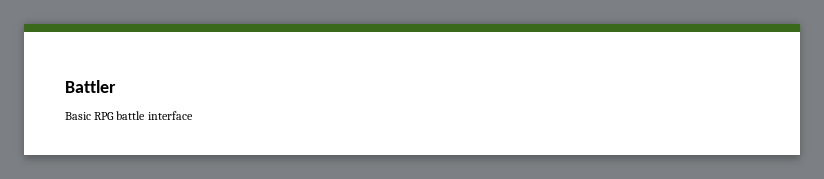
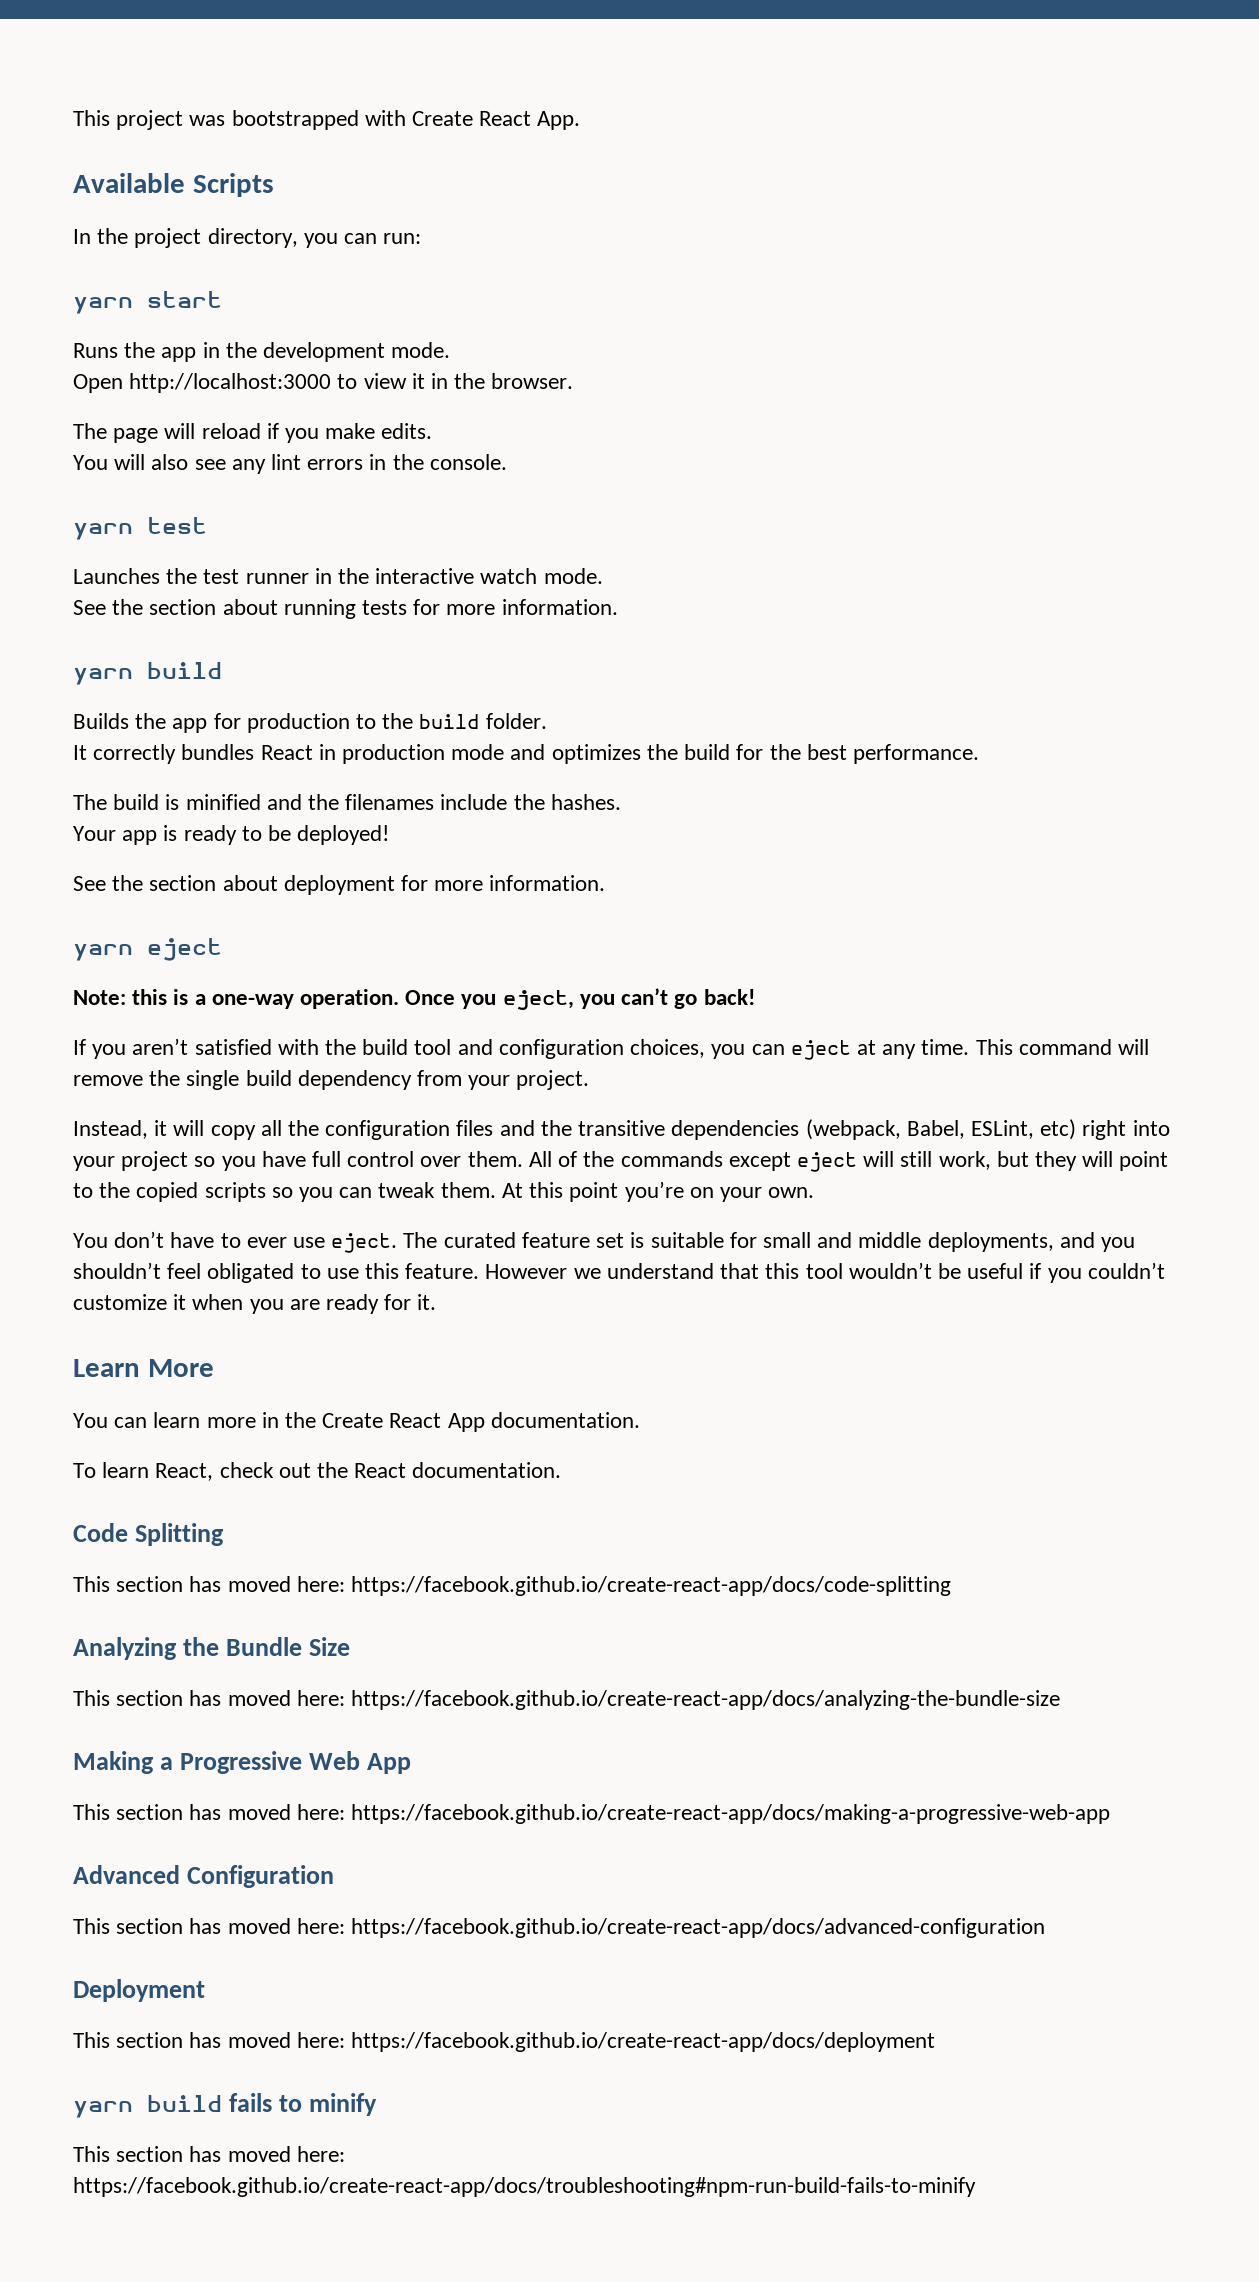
[65,80,116,93] [65,111,193,120] Battler // Basic RPG battle interface -> [73,110,581,130] [73,173,274,197] [73,228,422,248] [73,291,222,314] [73,342,451,362] [73,373,574,393] [73,423,433,443] [73,454,507,474] [73,517,207,540] [73,568,603,584] [73,599,618,619] [73,662,222,685] [73,713,547,733] [73,744,979,764] [73,794,621,810] [73,825,390,845] [73,875,606,895] [73,938,222,961] [73,988,755,1010] [73,1038,1149,1060] [73,1070,590,1090] [73,1119,1170,1140] [73,1151,1169,1172] [73,1181,815,1202] [73,1231,1135,1253] [73,1262,1165,1283] [73,1294,437,1314] [73,1359,214,1377] [73,1412,640,1432] [73,1462,562,1481] [73,1523,225,1546] [73,1576,952,1596] [73,1637,351,1660] [73,1690,1061,1710] [73,1751,412,1774] [73,1804,1111,1824] [73,1865,335,1888] [73,1918,1046,1938] [73,1979,205,2002] [73,2032,936,2052] [73,2093,378,2118] [73,2146,345,2162] [73,2177,976,2197] This project was bootstrapped with Create React App. // Available Scripts // In the project directory, you can run: // yarn start // Runs the app in the development mode. // Open http://localhost:3000 to view it in the browser. // The page will reload if you make edits. // You will also see any lint errors in the console. // yarn test // Launches the test runner in the interactive watch mode. // See the section about running tests for more information. // yarn build // Builds the app for production to the build folder. // It correctly bundles React in production mode and optimizes the build for the best performance. // The build is minified and the filenames include the hashes. // Your app is ready to be deployed! // See the section about deployment for more information. // yarn eject // Note: this is a one-way operation. Once you eject, you can’t go back! // If you aren’t satisfied with the build tool and configuration choices, you can eject at any time. This command will remove the single build dependency from your project. // Instead, it will copy all the configuration files and the transitive dependencies (webpack, Babel, ESLint, etc) right into your project so you have full control over them. All of the commands except eject will still work, but they will point to the copied scripts so you can tweak them. At this point you’re on your own. // You don’t have to ever use eject. The curated feature set is suitable for small and middle deployments, and you shouldn’t feel obligated to use this feature. However we understand that this tool wouldn’t be useful if you couldn’t customize it when you are ready for it. // Learn More // You can learn more in the Create React App documentation. // To learn React, check out the React documentation. // Code Splitting // This section has moved here: https://facebook.github.io/create-react-app/docs/code-splitting // Analyzing the Bundle Size // This section has moved here: https://facebook.github.io/create-react-app/docs/analyzing-the-bundle-size // Making a Progressive Web App // This section has moved here: https://facebook.github.io/create-react-app/docs/making-a-progressive-web-app // Advanced Configuration // This section has moved here: https://facebook.github.io/create-react-app/docs/advanced-configuration // Deployment // This section has moved here: https://facebook.github.io/create-react-app/docs/deployment // yarn build fails to minify // This section has moved here: https://facebook.github.io/create-react-app/docs/troubleshooting#npm-run-build-fails-to-minify

